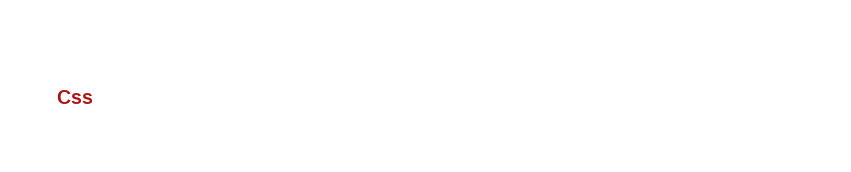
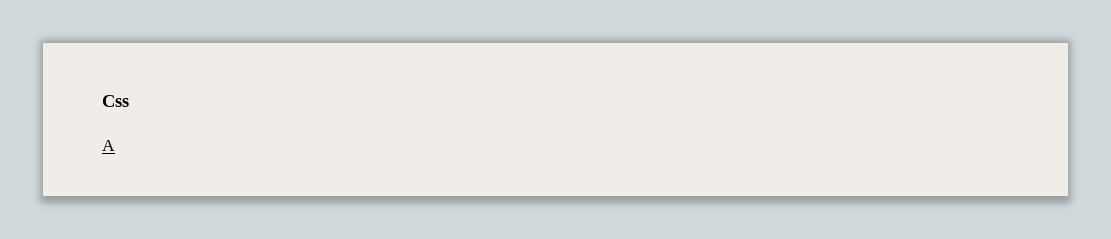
(93, 97) none -> [102,140,115,151] // A

